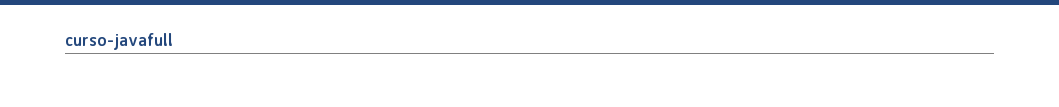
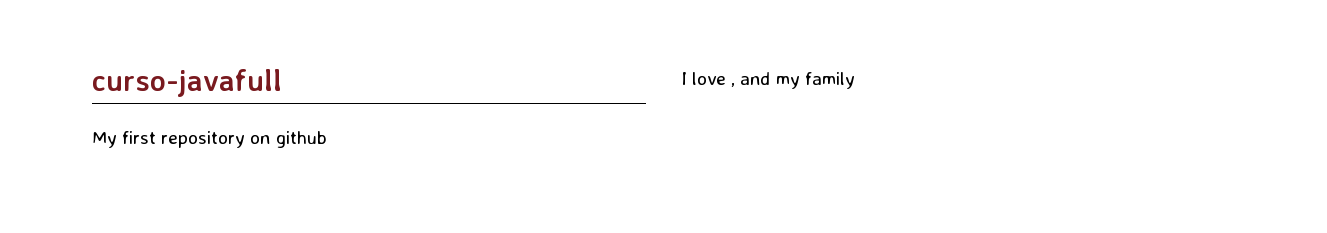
(173, 41) none -> [92,131,327,148] [681,72,855,89] // My first repository on github // I love , and my family

